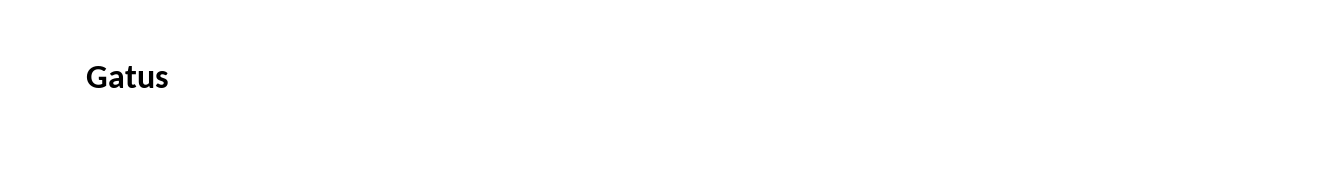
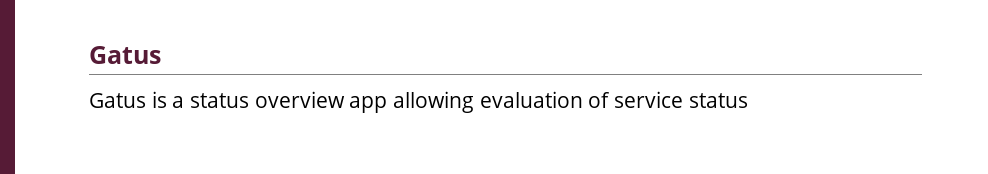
[86,66,169,88] Gatus -> [89,46,161,64] [89,91,748,113] Gatus // Gatus is a status overview app allowing evaluation of service status

